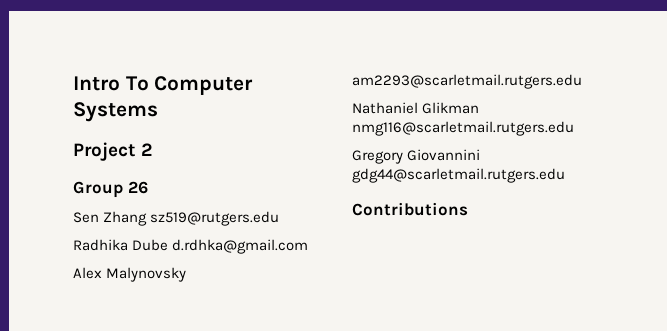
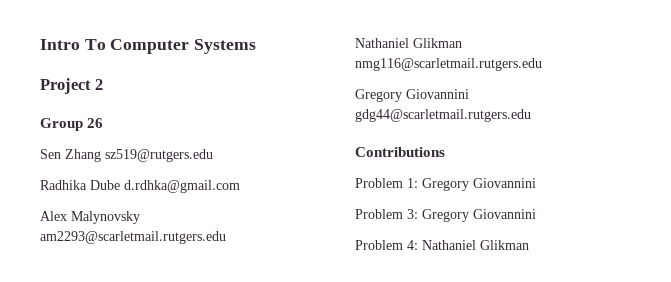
(468, 209) none -> [355,178,536,191] [355,209,536,222] [355,240,529,250] // Problem 1: Gregory Giovannini // Problem 3: Gregory Giovannini // Problem 4: Nathaniel Glikman

